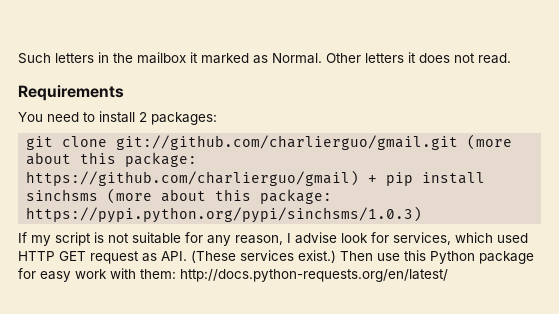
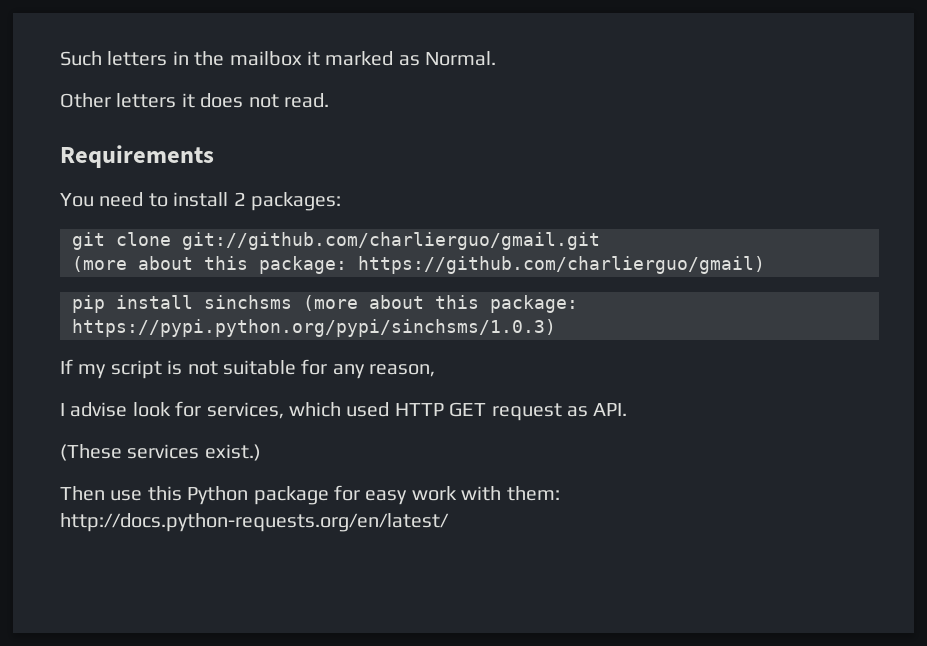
(322, 58) none -> (497, 58) //
(459, 142) none -> (600, 241) //
[368,175,378,183] + -> (765, 265) //
(283, 240) none -> (436, 370) //
(187, 256) none -> (628, 409) //
(336, 256) none -> (261, 452) //

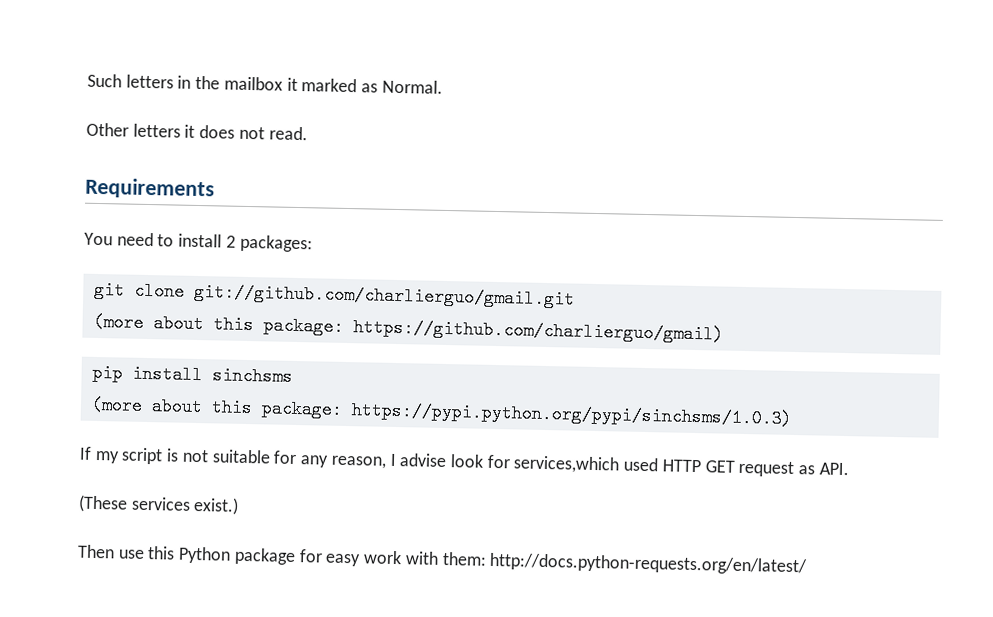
(292, 302) none -> (293, 376) //
(436, 370) // -> (387, 462) none
[206,402,341,419] services, which -> [513,455,621,474] services,which

